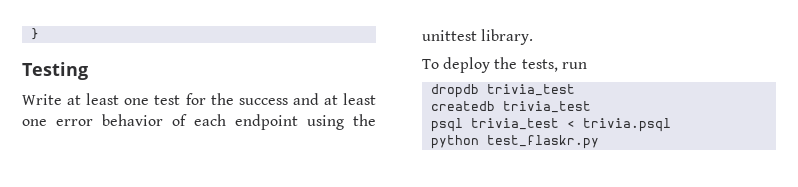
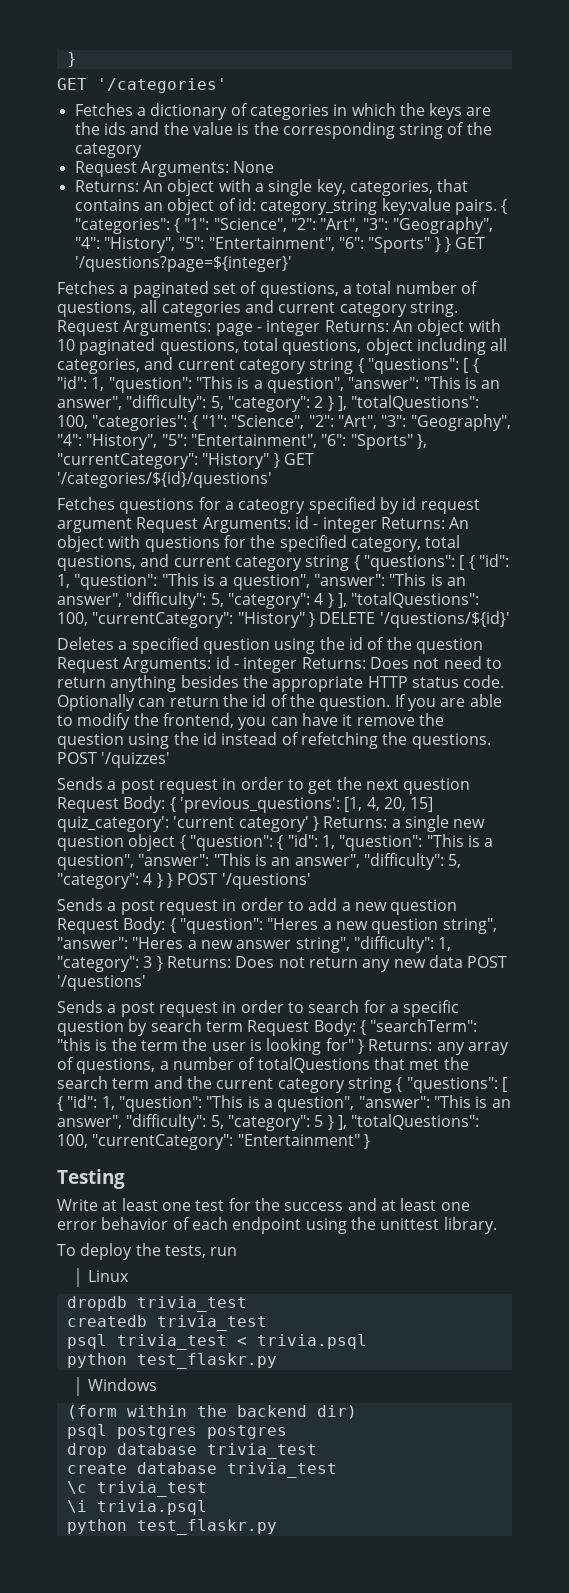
[31,28,40,40] } -> [66,52,77,67] [57,78,227,93] [74,103,492,120] [74,122,492,139] [74,143,142,158] [74,161,275,177] [74,179,469,196] [74,198,508,215] [74,217,493,234] [74,237,486,253] [74,256,292,272] [57,281,478,298] [57,300,458,317] [57,319,501,336] [57,338,508,355] [57,357,479,374] [57,376,501,393] [57,395,480,412] [57,414,511,431] [57,434,427,450] [57,453,314,469] [57,471,272,488] [57,497,480,514] [57,516,470,533] [57,535,461,552] [57,554,509,571] [57,573,466,590] [57,592,480,609] [57,611,510,628] [57,637,483,654] [57,656,502,673] [57,675,505,692] [57,694,502,711] [57,713,444,730] [57,732,491,749] [57,752,171,768] [57,777,471,794] [57,796,434,813] [57,815,486,832] [57,834,494,851] [57,853,462,870] [57,873,311,889] [57,898,458,915] [57,917,497,934] [57,936,452,953] [57,955,508,972] [57,975,146,991] [57,1000,460,1017] [57,1019,478,1036] [57,1038,509,1055] [57,1057,469,1074] [57,1076,507,1093] [57,1095,511,1112] [57,1114,480,1131] [57,1134,370,1150] } // GET '/categories' // Fetches a dictionary of categories in which the keys are the ids and the value is the corresponding string of the category // Request Arguments: None // Returns: An object with a single key, categories, that contains an object of id: category_string key:value pairs. { "categories": { "1": "Science", "2": "Art", "3": "Geography", "4": "History", "5": "Entertainment", "6": "Sports" } } GET '/questions?page=${integer}' // Fetches a paginated set of questions, a total number of questions, all categories and current category string. Request Arguments: page - integer Returns: An object with 10 paginated questions, total questions, object including all categories, and current category string { "questions": [ { "id": 1, "question": "This is a question", "answer": "This is an answer", "difficulty": 5, "category": 2 } ], "totalQuestions": 100, "categories": { "1": "Science", "2": "Art", "3": "Geography", "4": "History", "5": "Entertainment", "6": "Sports" }, "currentCategory": "History" } GET '/categories/${id}/questions' // Fetches questions for a cateogry specified by id request argument Request Arguments: id - integer Returns: An object with questions for the specified category, total questions, and current category string { "questions": [ { "id": 1, "question": "This is a question", "answer": "This is an answer", "difficulty": 5, "category": 4 } ], "totalQuestions": 100, "currentCategory": "History" } DELETE '/questions/${id}' // Deletes a specified question using the id of the question Request Arguments: id - integer Returns: Does not need to return anything besides the appropriate HTTP status code. Optionally can return the id of the question. If you are able to modify the frontend, you can have it remove the question using the id instead of refetching the questions. POST '/quizzes' // Sends a post request in order to get the next question Request Body: { 'previous_questions': [1, 4, 20, 15] quiz_category': 'current category' } Returns: a single new question object { "question": { "id": 1, "question": "This is a question", "answer": "This is an answer", "difficulty": 5, "category": 4 } } POST '/questions' // Sends a post request in order to add a new question Request Body: { "question": "Heres a new question string", "answer": "Heres a new answer string", "difficulty": 1, "category": 3 } Returns: Does not return any new data POST '/questions' // Sends a post request in order to search for a specific question by search term Request Body: { "searchTerm": "this is the term the user is looking for" } Returns: any array of questions, a number of totalQuestions that met the search term and the current category string { "questions": [ { "id": 1, "question": "This is a question", "answer": "This is an answer", "difficulty": 5, "category": 5 } ], "totalQuestions": 100, "currentCategory": "Entertainment" }
(587, 65) none -> [87,1270,129,1282] // Linux
(600, 142) none -> [87,1378,157,1391] [66,1405,357,1419] [66,1424,287,1439] [66,1443,317,1459] [66,1462,337,1478] [66,1481,207,1497] [66,1500,207,1515] [66,1519,277,1535] // Windows // (form within the backend dir) // psql postgres postgres // drop database trivia_test // create database trivia_test // \c trivia_test // \i trivia.psql // python test_flaskr.py

